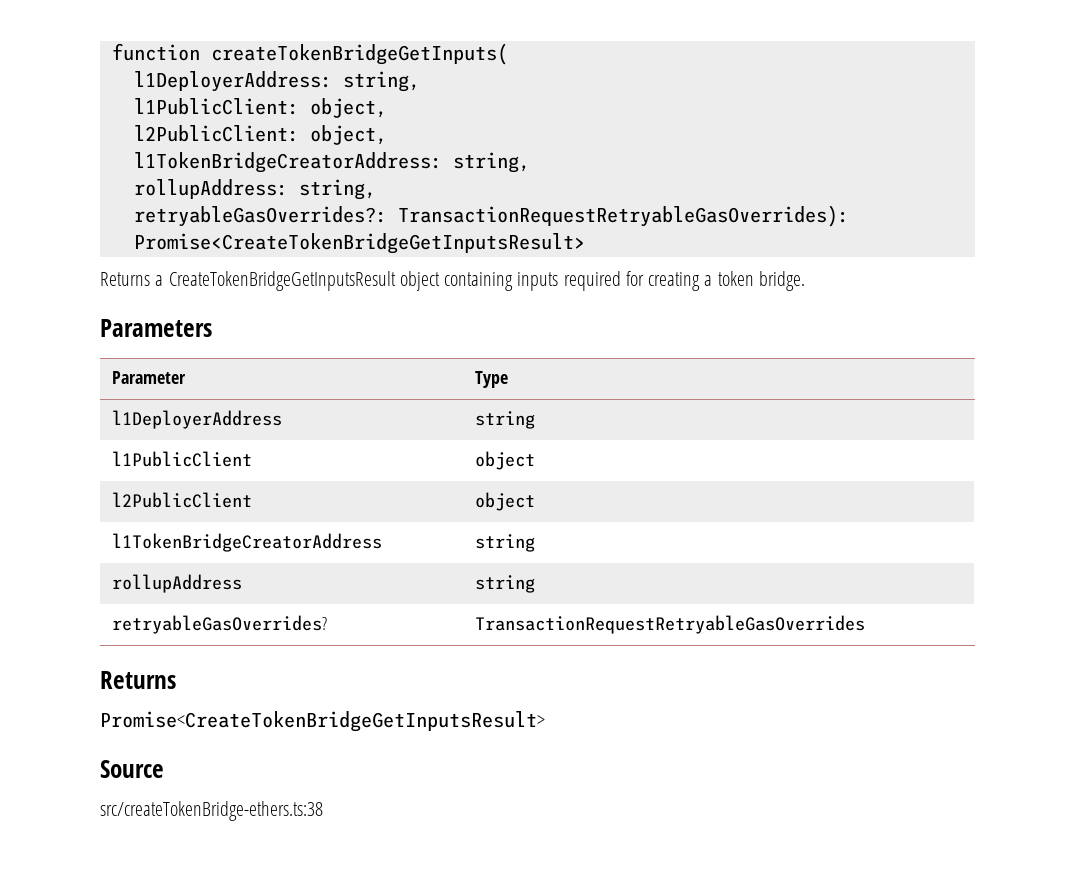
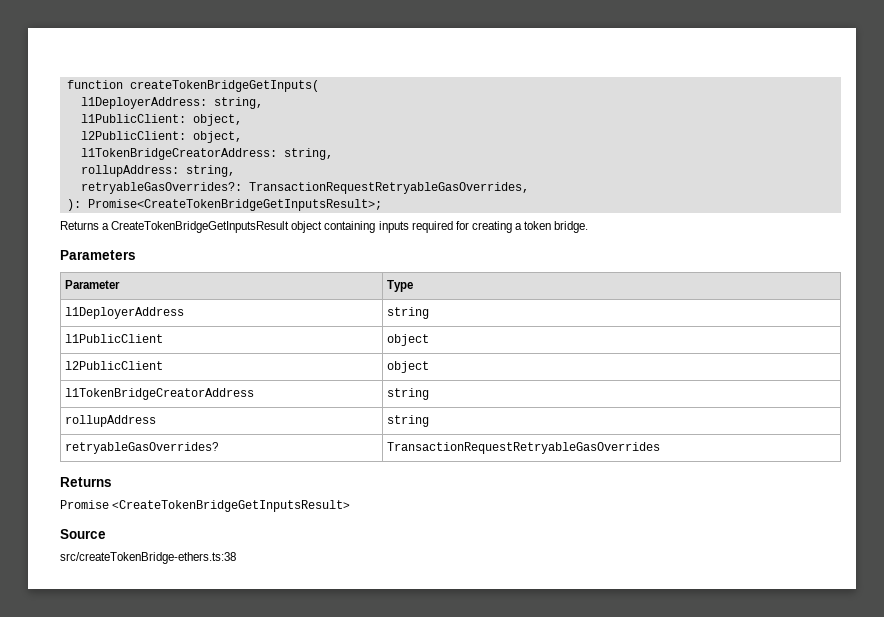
[397,205,849,227] [133,233,585,254] TransactionRequestRetryableGasOverrides): Promise<CreateTokenBridgeGetInputsResult> -> [248,182,529,194] [66,199,382,211] TransactionRequestRetryableGasOverrides, // ): Promise<CreateTokenBridgeGetInputsResult>;
[100,711,545,732] Promise<CreateTokenBridgeGetInputsResult> -> [60,500,351,512] Promise <CreateTokenBridgeGetInputsResult>

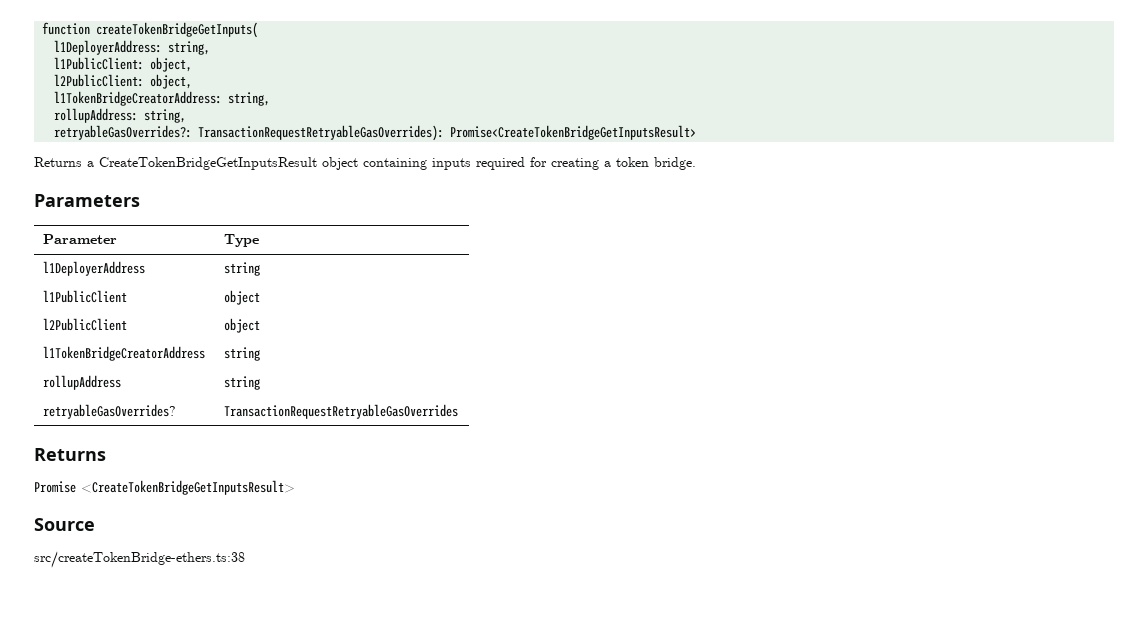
[248,182,529,194] [66,199,382,211] TransactionRequestRetryableGasOverrides, // ): Promise<CreateTokenBridgeGetInputsResult>; -> [198,125,697,141] TransactionRequestRetryableGasOverrides): Promise<CreateTokenBridgeGetInputsResult>

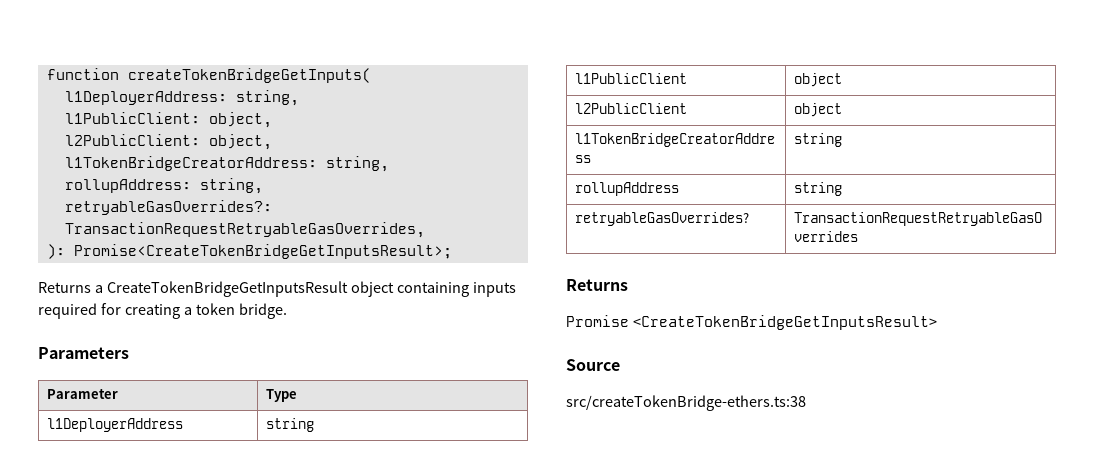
[198,125,697,141] TransactionRequestRetryableGasOverrides): Promise<CreateTokenBridgeGetInputsResult> -> [64,222,425,238] [46,244,452,259] TransactionRequestRetryableGasOverrides, // ): Promise<CreateTokenBridgeGetInputsResult>;

